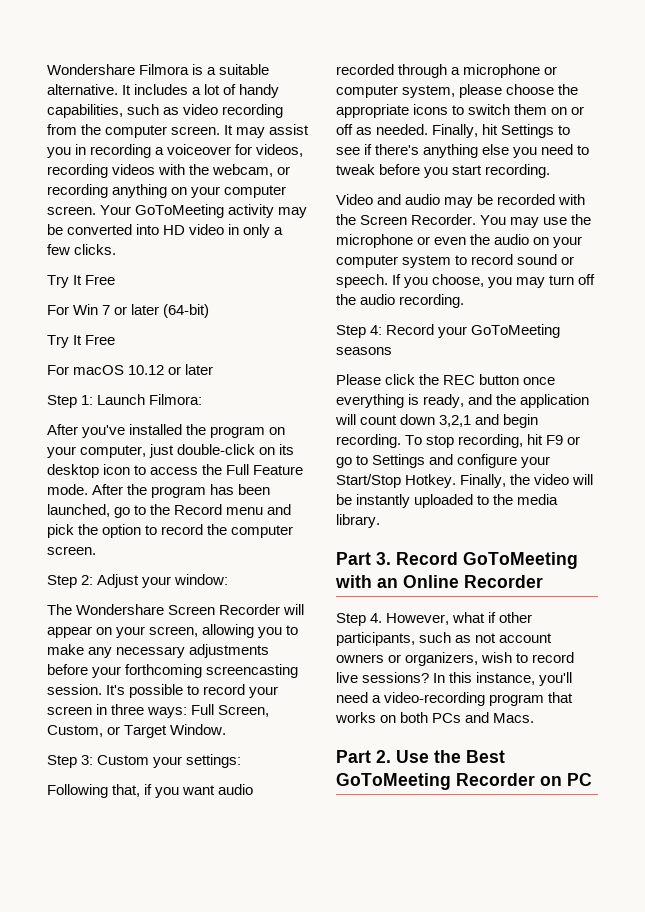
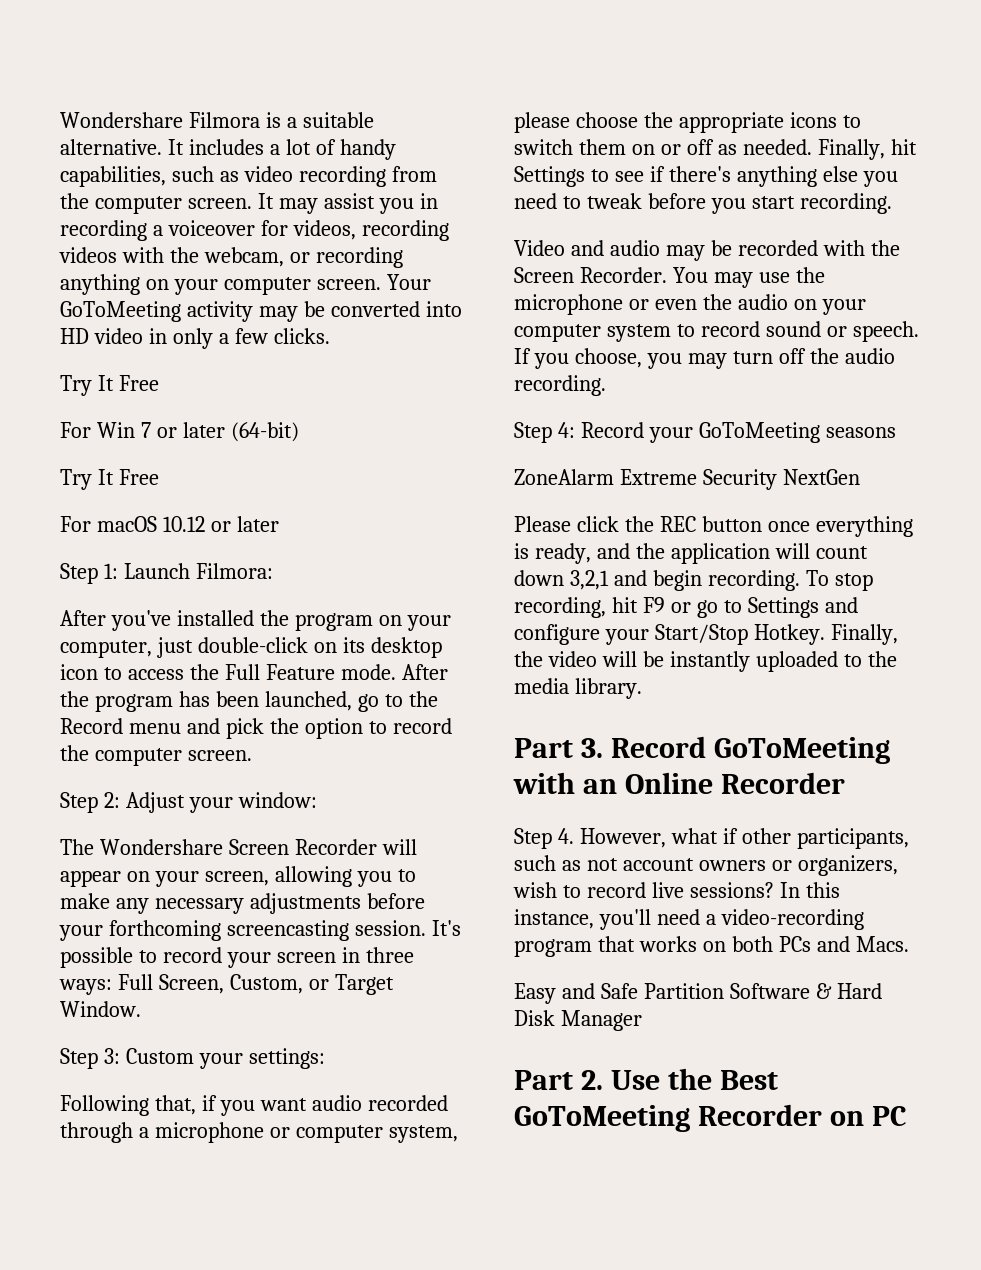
(392, 351) none -> [514,469,860,490] // ZoneAlarm Extreme Security NextGen
(535, 718) none -> [514,983,882,1004] [514,1010,642,1031] // Easy and Safe Partition Software & Hard Disk Manager

